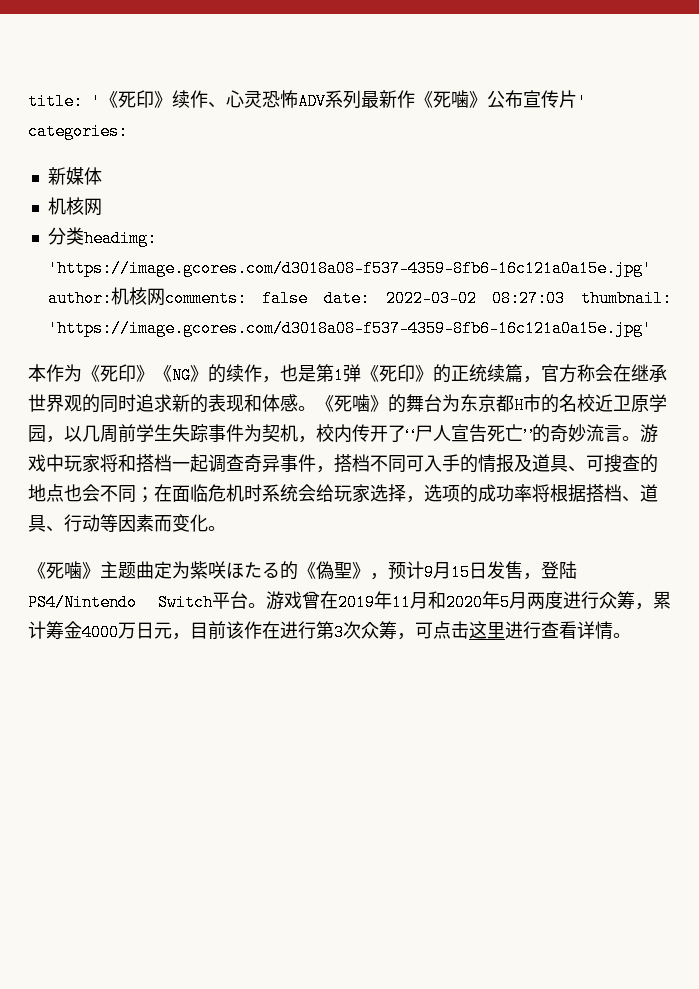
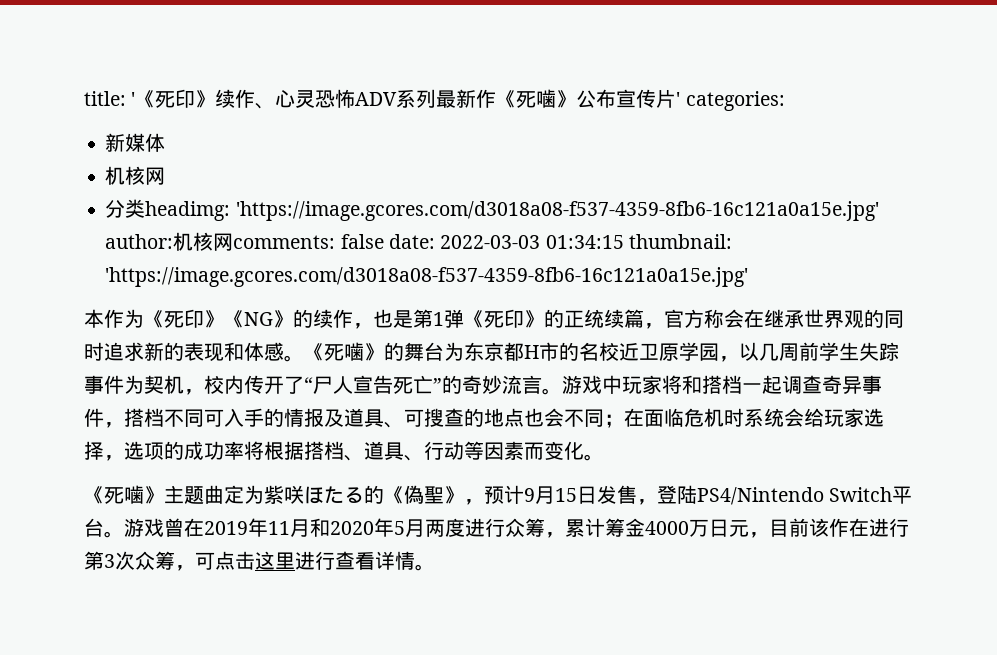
[385,290,566,307] 2022-03-02 08:27:03 -> [440,235,624,249] 2022-03-03 01:34:15

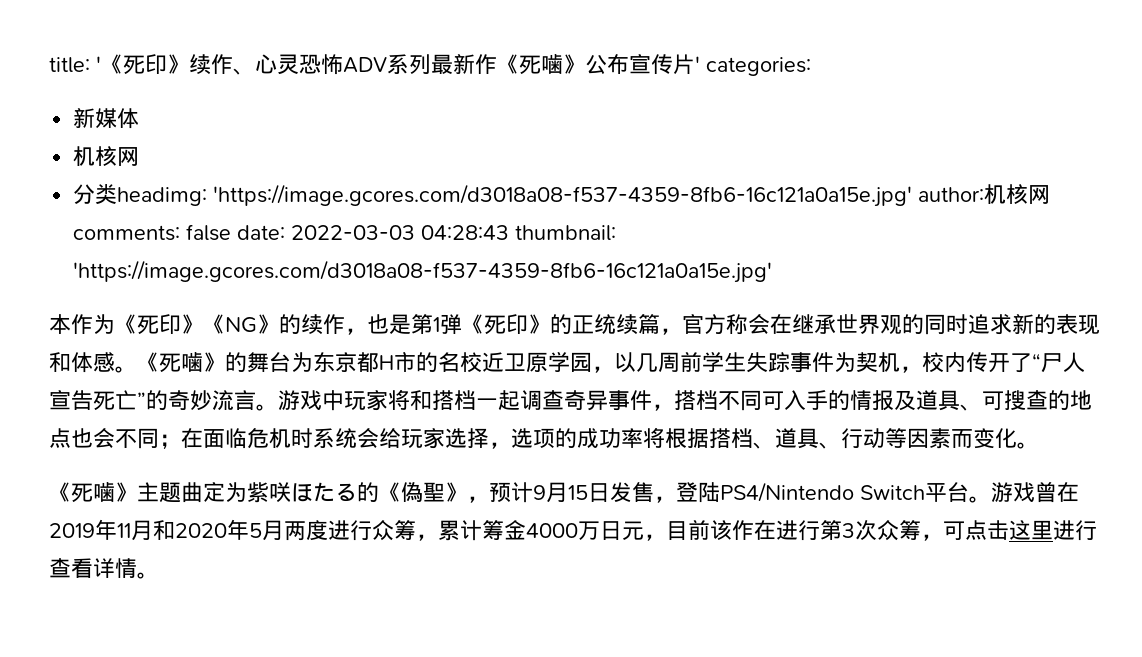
[545,235,624,249] 01:34:15 -> [421,225,510,240] 04:28:43

